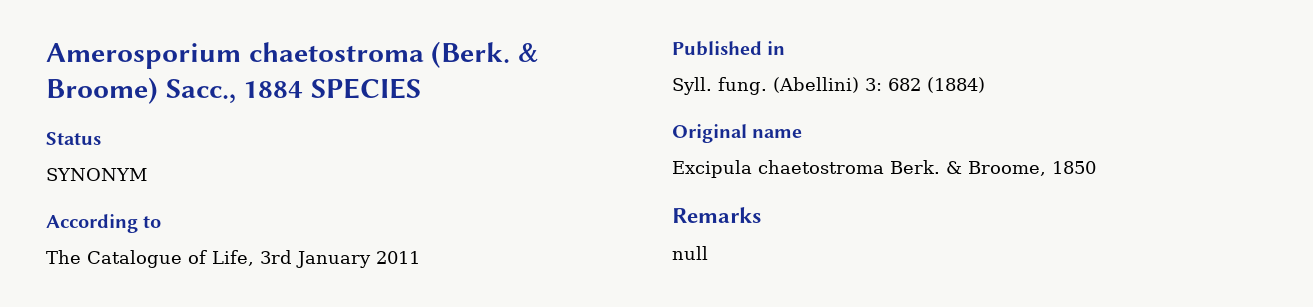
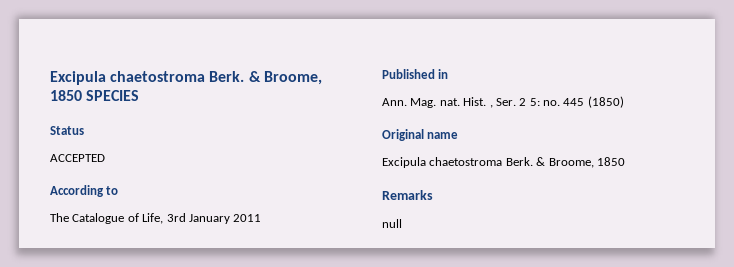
[46,41,540,69] [46,77,304,104] Amerosporium chaetostroma (Berk. & Broome) Sacc., 1884 -> [50,71,322,85] [50,90,82,101] Excipula chaetostroma Berk. & Broome, 1850
[46,168,147,181] SYNONYM -> [50,154,105,162] ACCEPTED
[672,77,985,95] Syll. fung. (Abellini) 3: 682 (1884) -> [382,96,624,108] Ann. Mag. nat. Hist. , Ser. 2 5: no. 445 (1850)

